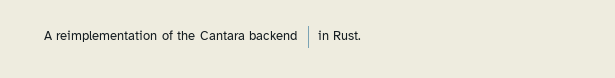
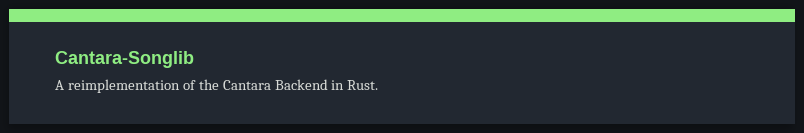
(44, 35) none -> [55,51,194,68] Cantara-Songlib //
[249,31,297,40] backend -> [274,79,328,90] Backend

